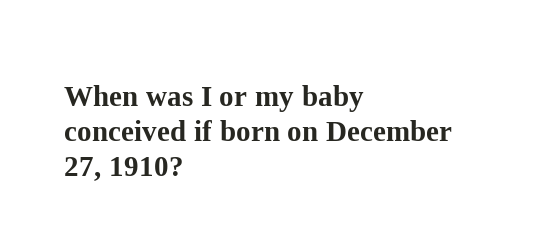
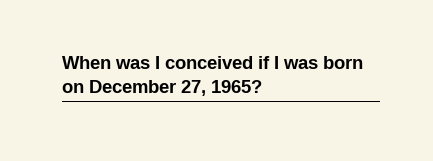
[219,85,365,112] [64,120,212,141] or my baby conceived if -> [165,56,318,69] conceived if I was
[108,157,184,176] 1910? -> [211,80,262,93] 1965?

